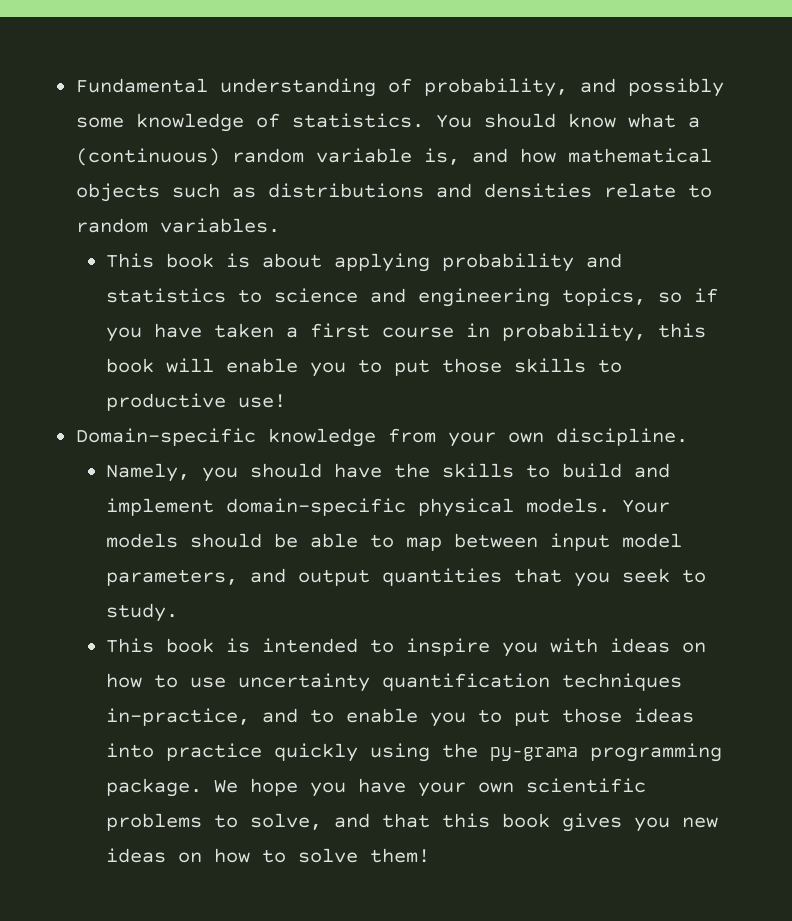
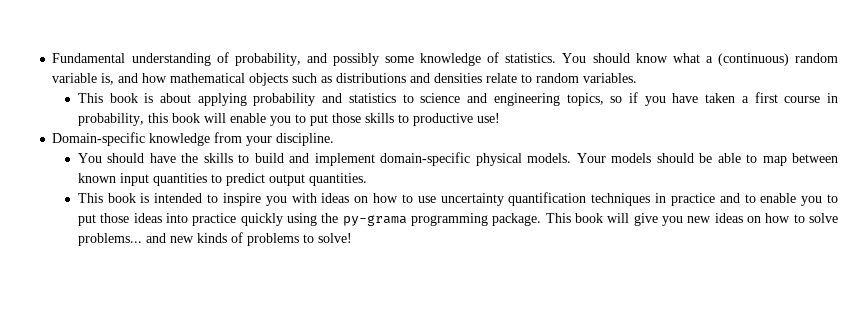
[507,432,544,443] own -> (273, 141) none
[106,463,239,482] Namely, you -> [77,153,102,163] You
[550,533,683,551] [106,568,707,587] [106,603,179,622] input model parameters, and output quantities that you seek to study. -> [77,173,367,186] known input quantities to predict output quantities.
[106,708,251,726] in-practice, -> [655,193,715,206] in practice
[214,778,647,797] [106,813,623,832] We hope you have your own scientific problems to solve, and that this book gives -> [545,213,658,226] This book will give
[370,848,431,863] them! -> [77,232,352,246] problems... and new kinds of problems to solve!

